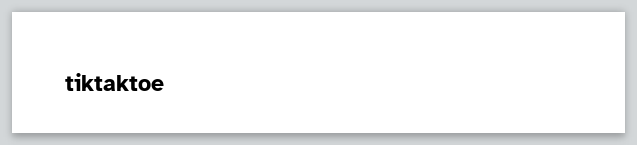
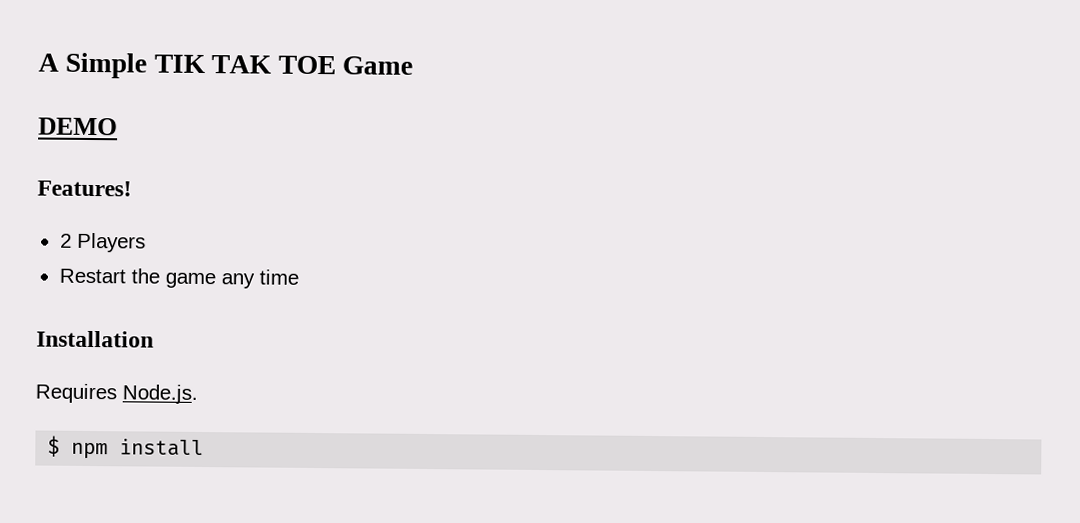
[65,73,164,91] tiktaktoe -> [38,52,414,79] [38,117,118,136] [37,180,132,197] [59,232,146,253] [58,268,299,289] [36,330,154,348] [35,383,198,404] [47,435,205,460] A Simple TIK TAK TOE Game // DEMO // Features! // 2 Players // Restart the game any time // Installation // Requires Node.js. // $ npm install

